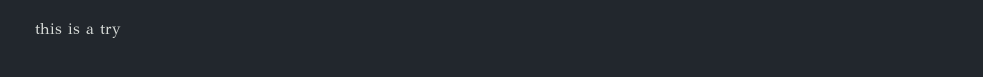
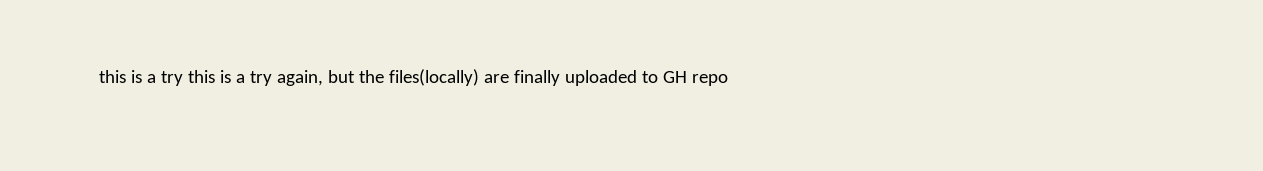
[35,23,121,38] this is a try -> [99,69,728,86] this is a try this is a try again, but the files(locally) are finally uploaded to GH repo

